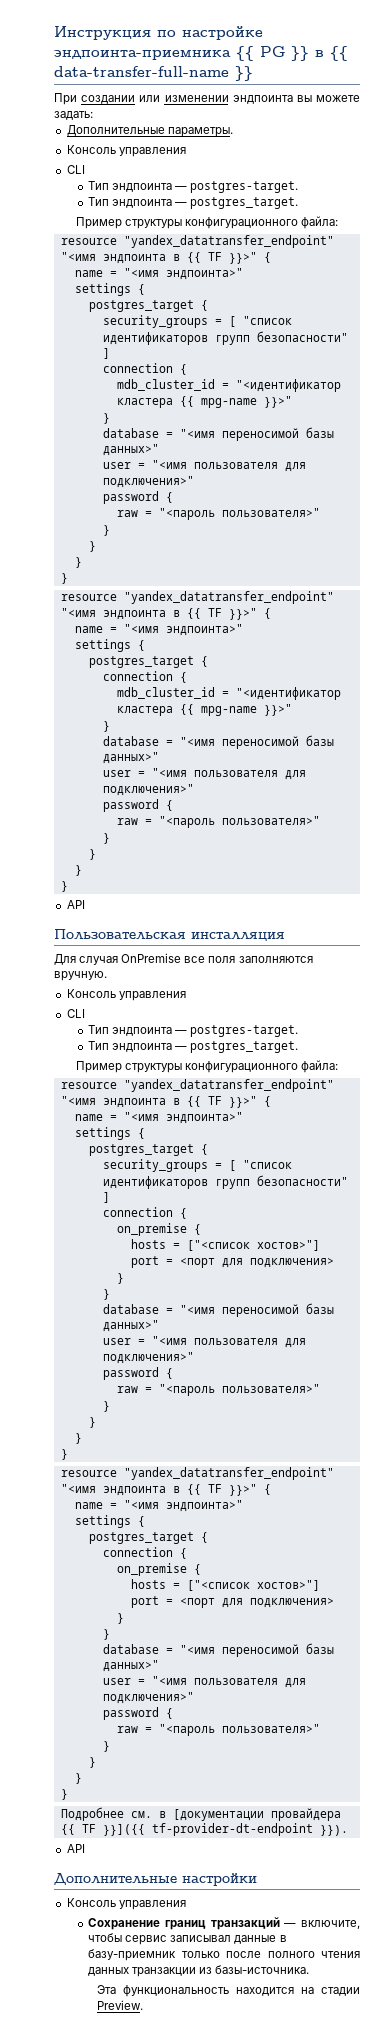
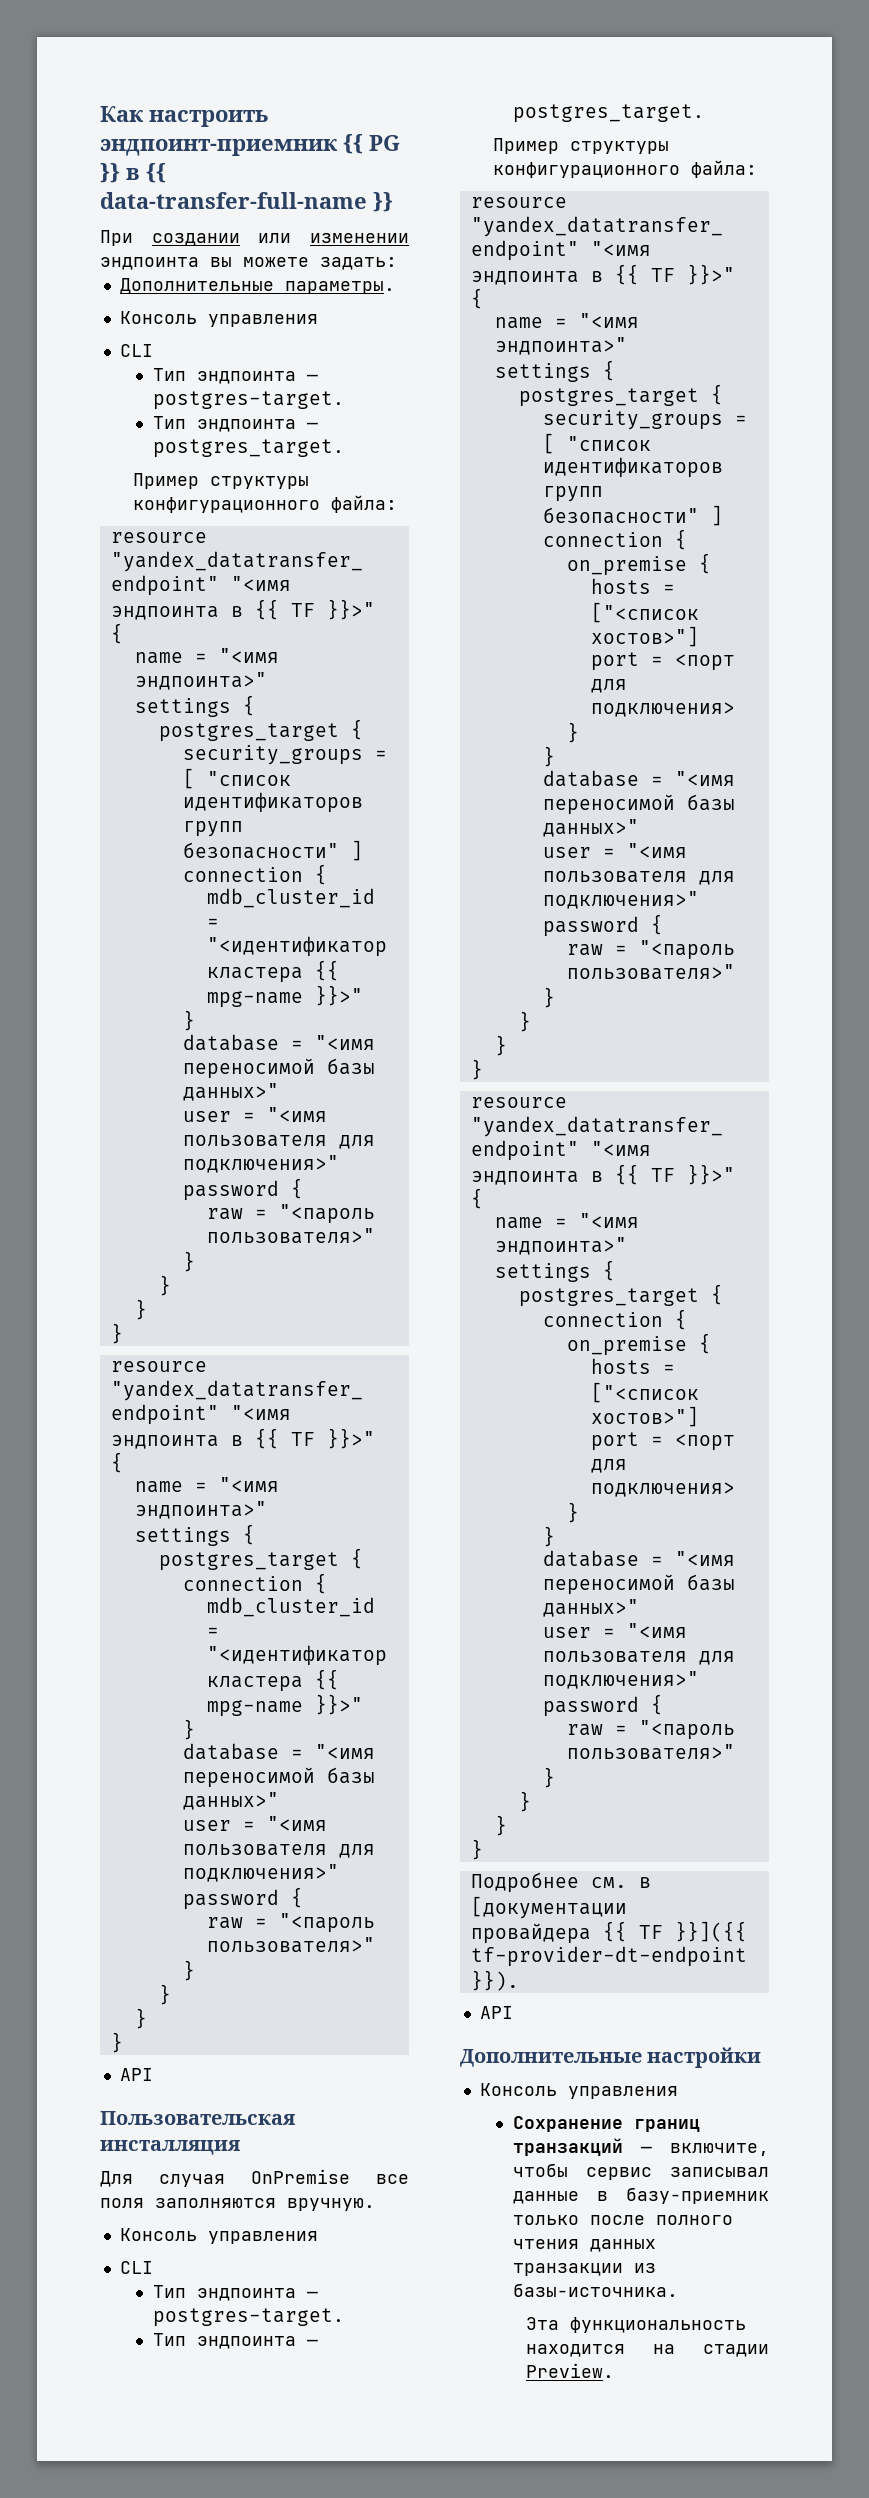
[54,26,263,40] [54,50,231,60] Инструкция по настройке эндпоинта-приемника -> [100,106,268,127] [100,139,338,156] Как настроить эндпоинт-приемник

